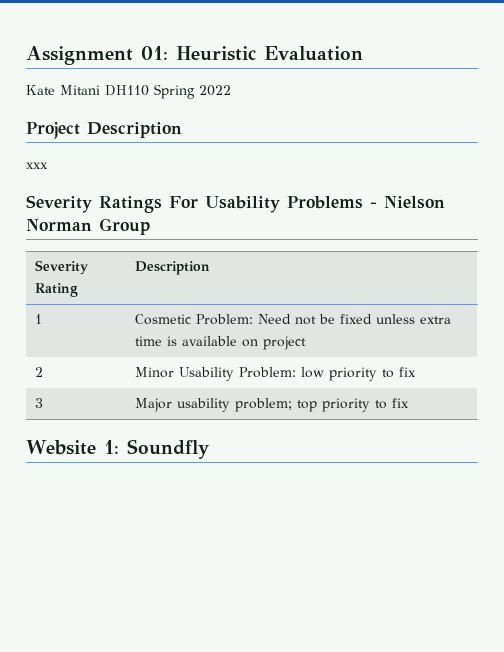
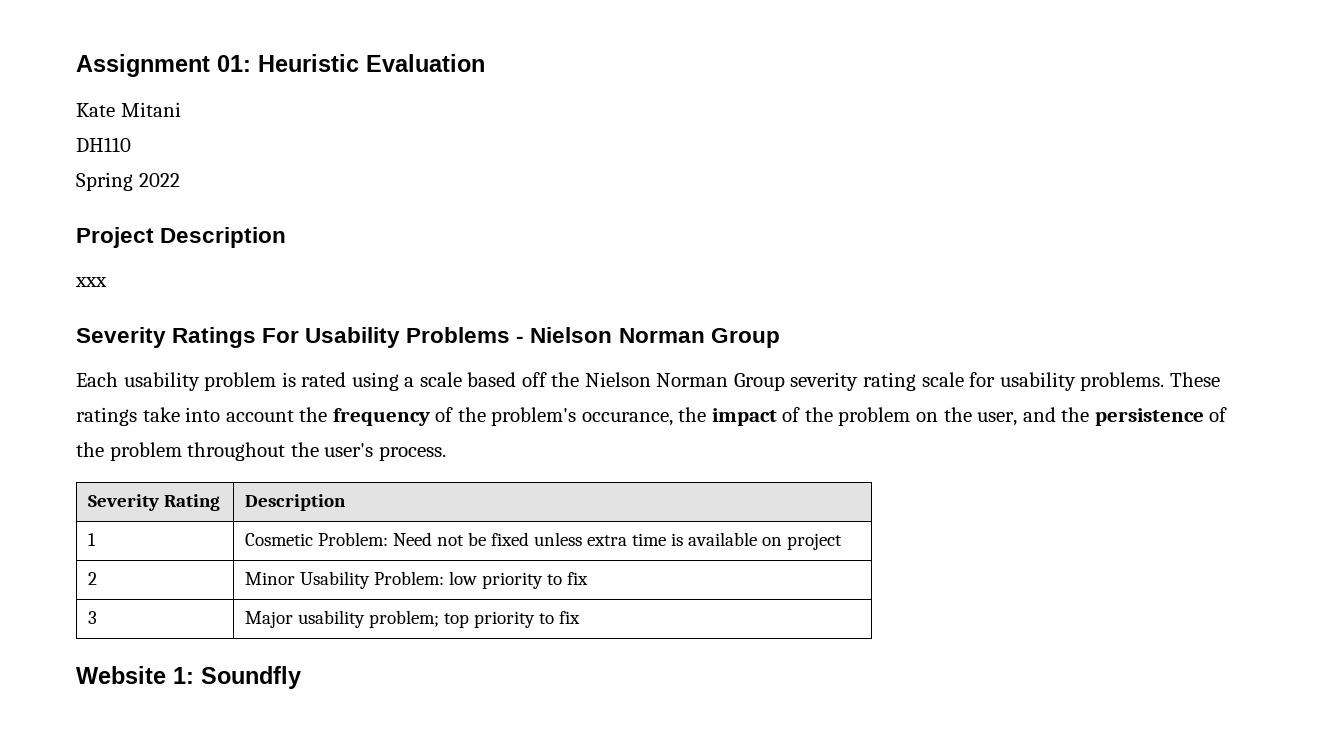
(100, 90) none -> (181, 109) //
(149, 90) none -> (131, 144) //
(150, 226) none -> [76,372,1220,391] [76,407,1228,426] [76,442,446,461] // Each usability problem is rated using a scale based off the Nielson Norman Group severity rating scale for usability problems. These ratings take into account the frequency of the problem's occurance, the impact of the problem on the user, and the persistence of the problem throughout the user's process.

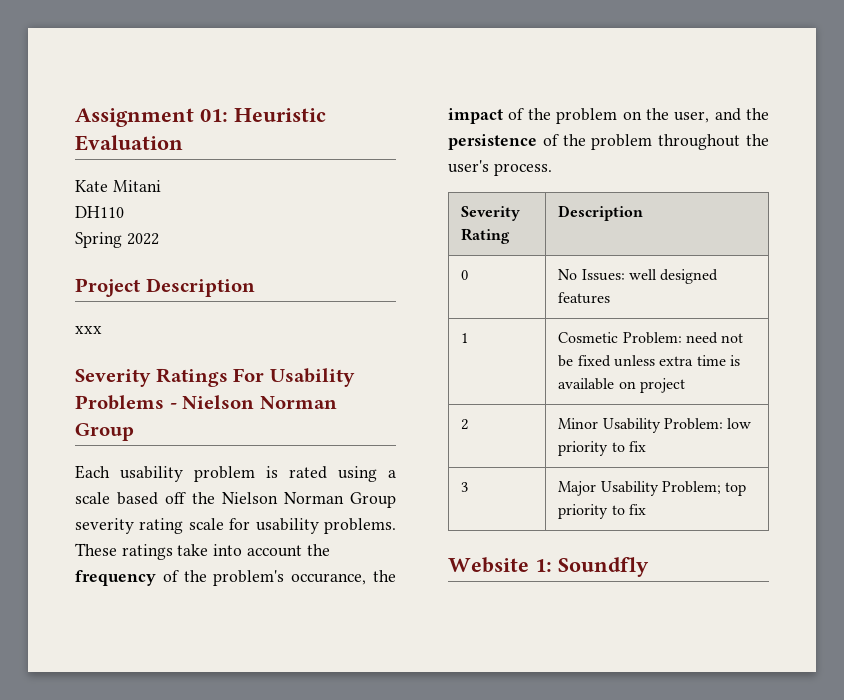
(346, 502) none -> [461,270,469,280] [558,269,719,284] [558,292,611,304] // 0 | No Issues: well designed features
[392,532,432,546] Need -> [686,332,719,344] need
[297,610,439,628] usability problem; -> [600,481,722,496] Usability Problem;

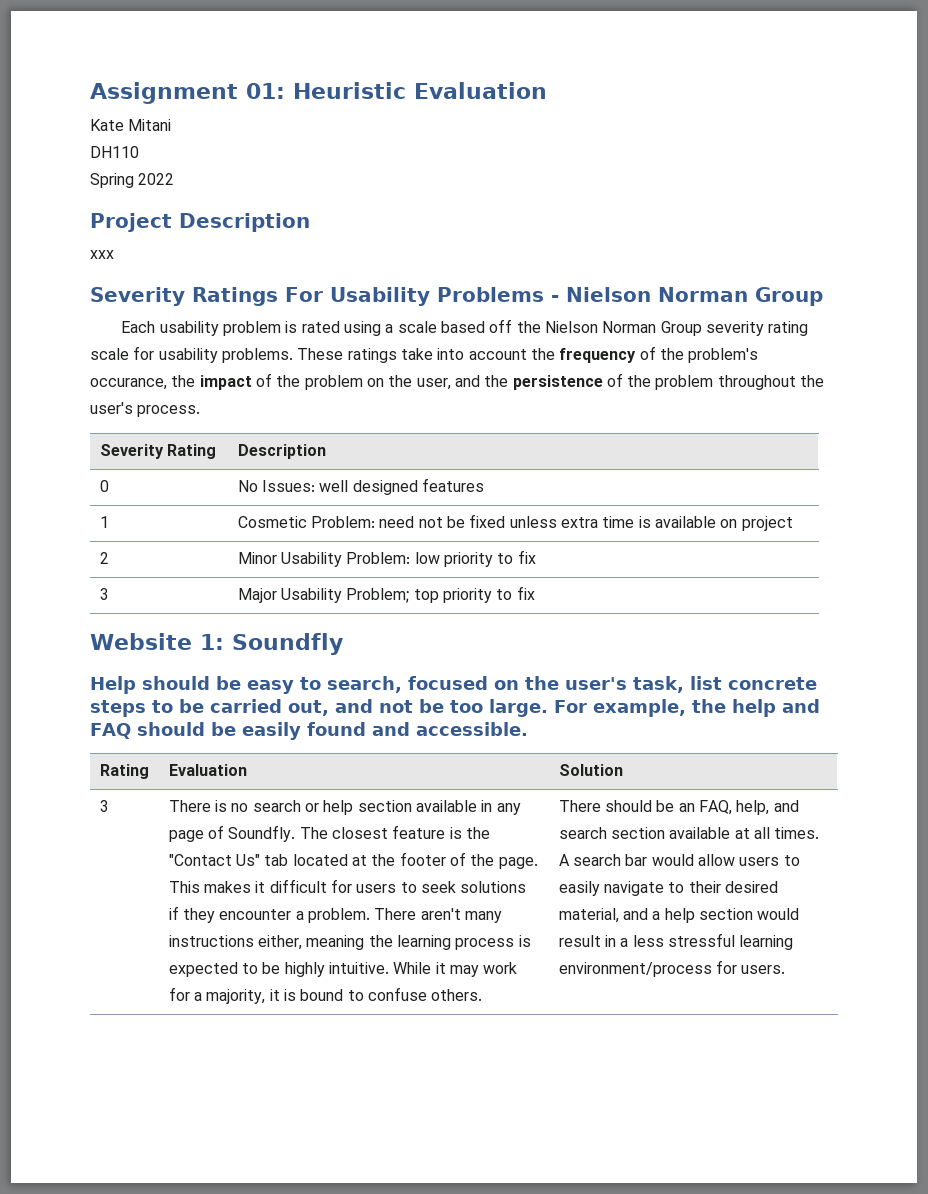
(649, 567) none -> [90,676,817,694] [90,699,820,717] [90,722,528,740] [99,764,149,779] [168,764,247,776] [558,764,623,776] [99,800,109,812] [168,800,521,815] [168,825,491,842] [168,852,538,869] [168,879,527,893] [168,906,503,923] [168,935,531,950] [168,962,518,977] [168,987,483,1004] [558,800,799,815] [558,827,820,839] [558,854,800,866] [558,881,779,896] [558,908,800,923] [558,933,794,950] [558,960,786,977] // Help should be easy to search, focused on the user's task, list concrete steps to be carried out, and not be too large. For example, the help and FAQ should be easily found and accessible. // Rating | Evaluation | Solution // 3 | There is no search or help section available in any page of Soundfly. The closest feature is the "Contact Us" tab located at the footer of the page. This makes it difficult for users to seek solutions if they encounter a problem. There aren't many instructions either, meaning the learning process is expected to be highly intuitive. While it may work for a majority, it is bound to confuse others. | There should be an FAQ, help, and search section available at all times. A search bar would allow users to easily navigate to their desired material, and a help section would result in a less stressful learning environment/process for users.

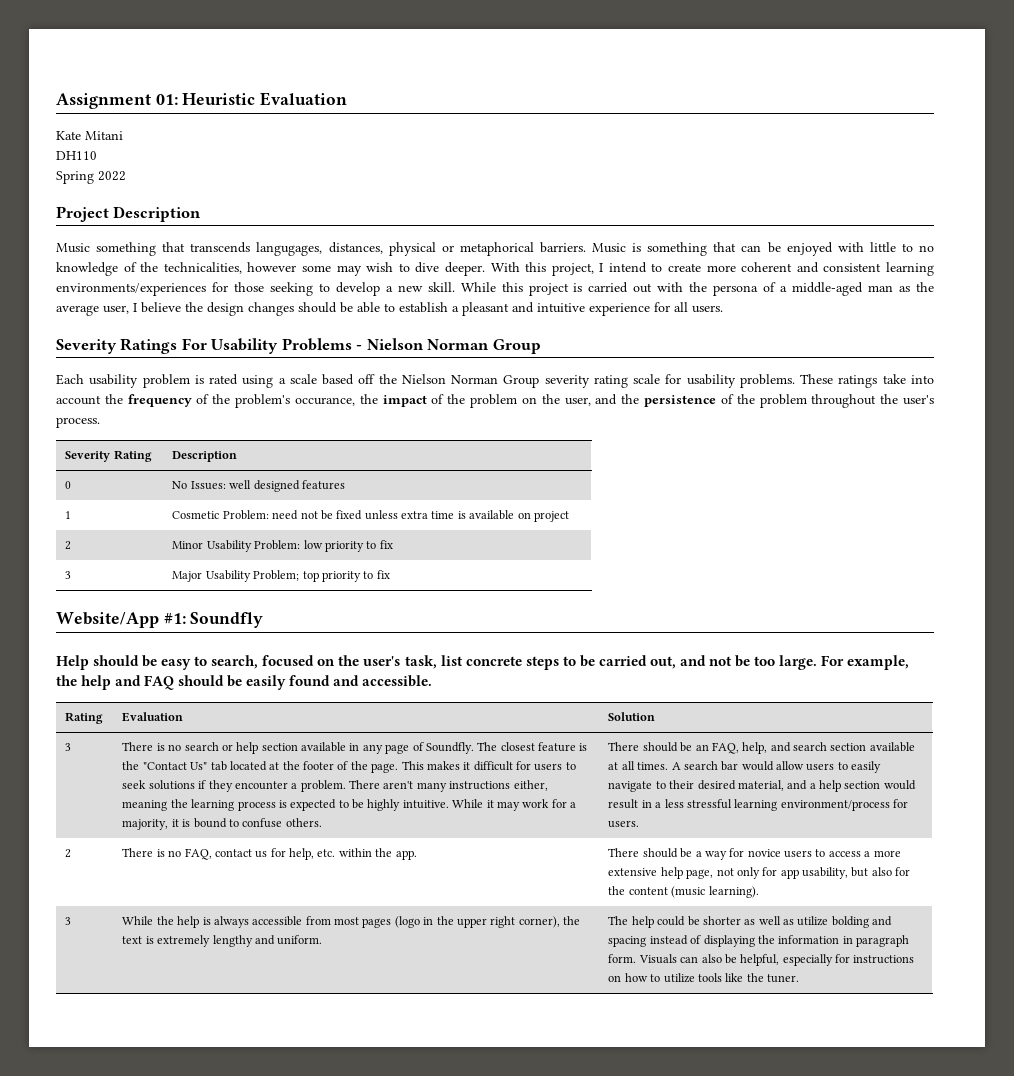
[90,250,114,259] xxx -> [56,242,935,256] [56,262,935,276] [56,282,934,296] [56,302,723,316] Music something that transcends langugages, distances, physical or metaphorical barriers. Music is something that can be enjoyed with little to no knowledge of the technicalities, however some may wish to dive deeper. With this project, I intend to create more coherent and consistent learning environments/experiences for those seeking to develop a new skill. While this project is carried out with the persona of a middle-aged man as the average user, I believe the design changes should be able to establish a pleasant and intuitive experience for all users.
[90,633,224,650] Website 1: -> [56,612,186,628] Website/App #1:
(786, 969) none -> [65,849,72,858] [122,848,417,860] [608,848,901,860] [608,867,911,879] [608,886,759,898] [65,917,72,925] [122,916,581,928] [122,935,323,947] [608,916,893,928] [608,935,910,947] [608,954,915,966] [608,973,800,983] // 2 | There is no FAQ, contact us for help, etc. within the app. | There should be a way for novice users to access a more extensive help page, not only for app usability, but also for the content (music learning). // 3 | While the help is always accessible from most pages (logo in the upper right corner), the text is extremely lengthy and uniform. | The help could be shorter as well as utilize bolding and spacing instead of displaying the information in paragraph form. Visuals can also be helpful, especially for instructions on how to utilize tools like the tuner.

